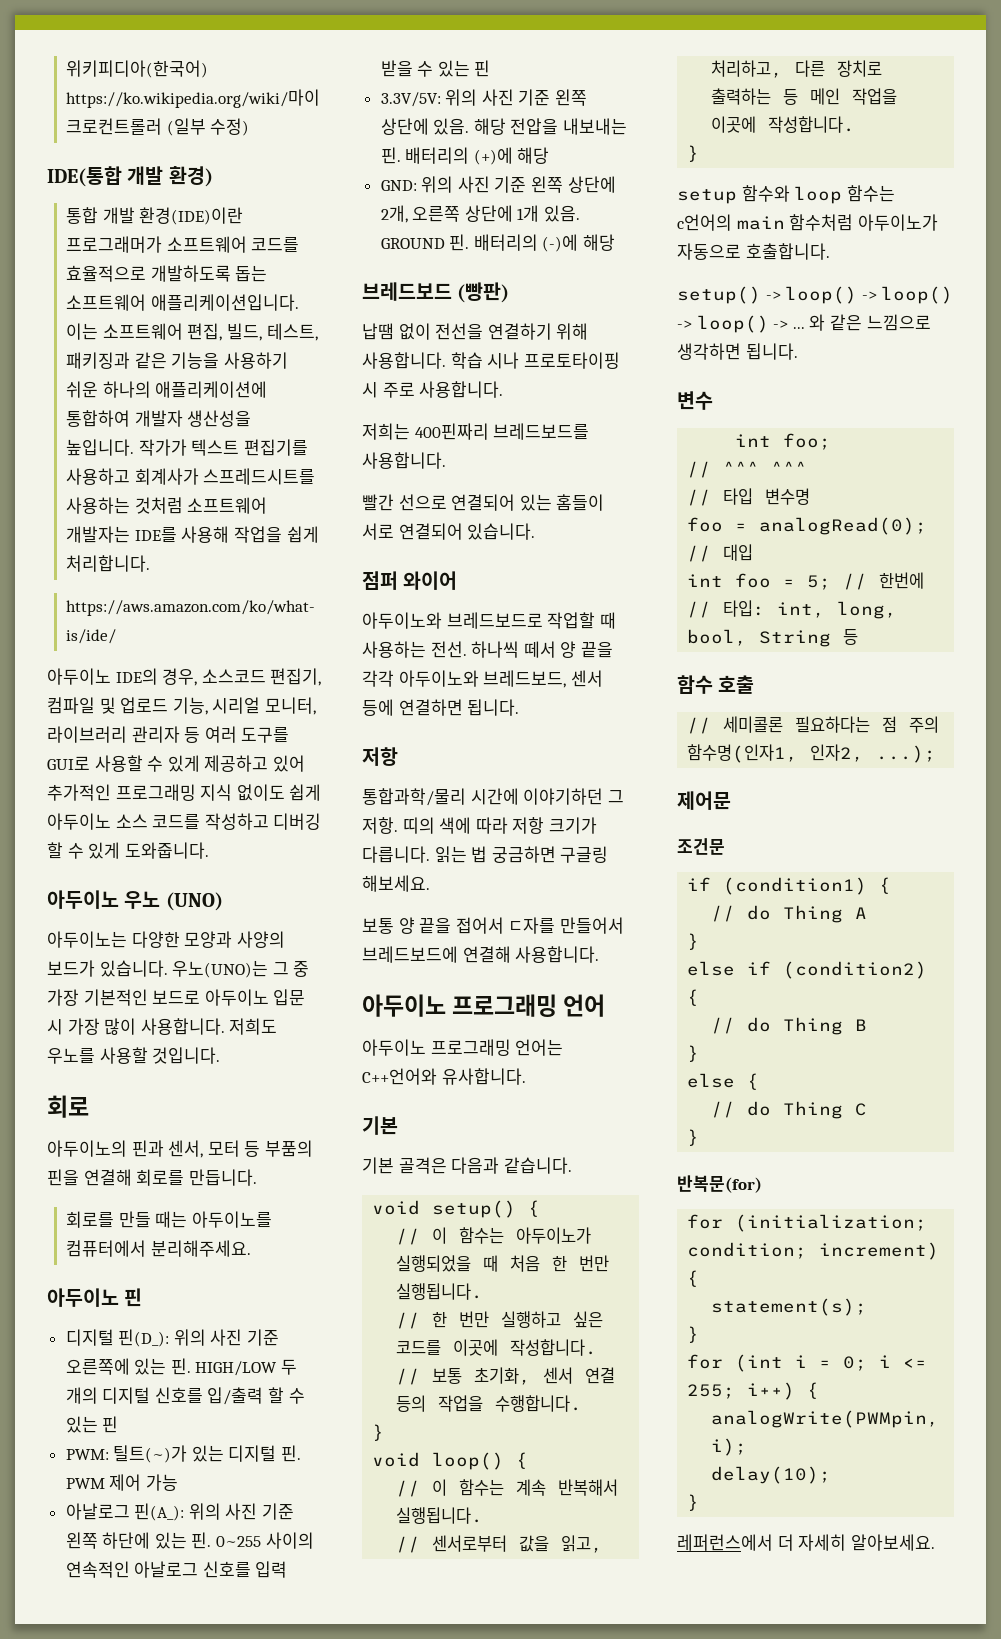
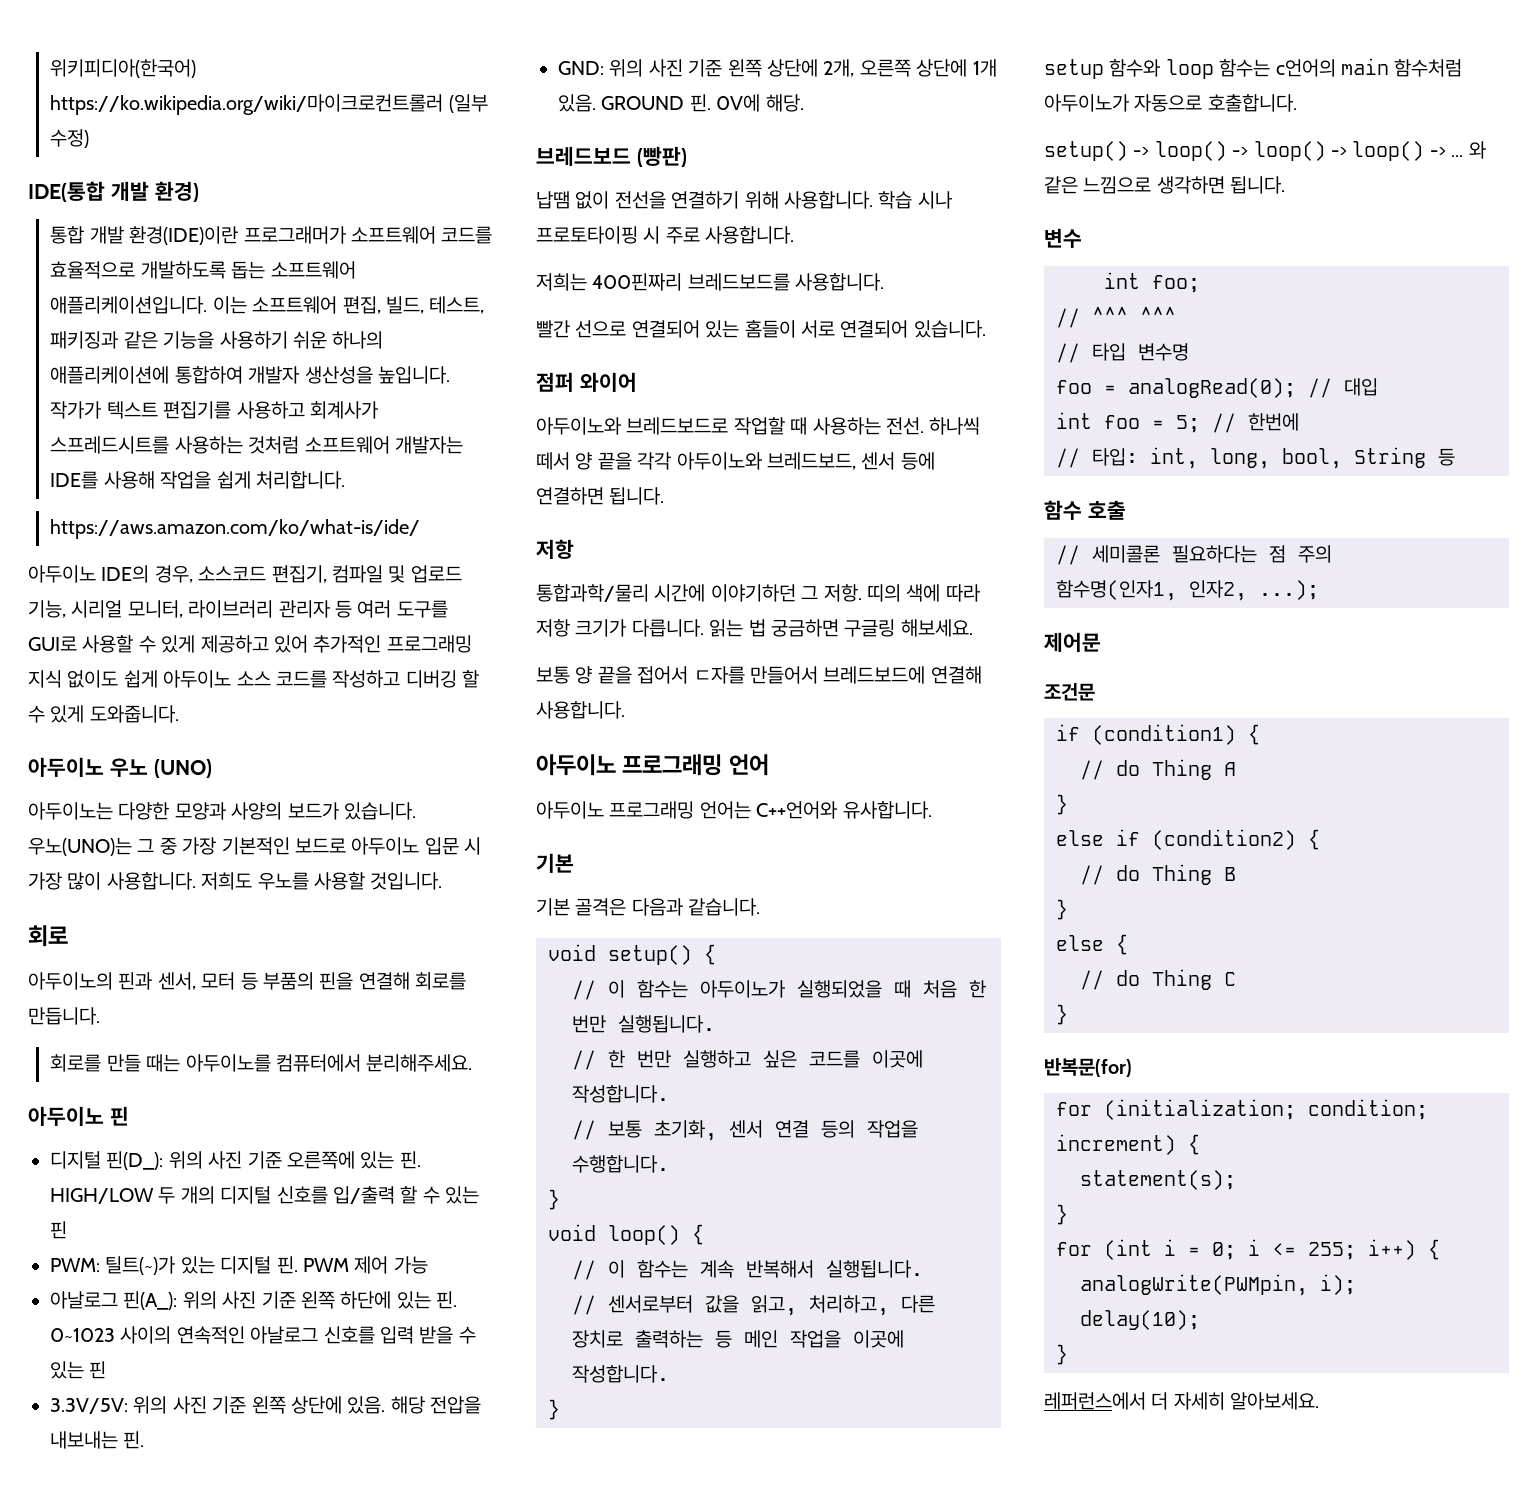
[216,1536,262,1547] 0~255 -> [50,1328,115,1342] 0~1023
[405,147,550,165] 배터리의 (+)에 해당 -> (145, 1440) none
[473,234,616,252] 배터리의 (-)에 해당 -> [716,94,804,112] 0V에 해당.

